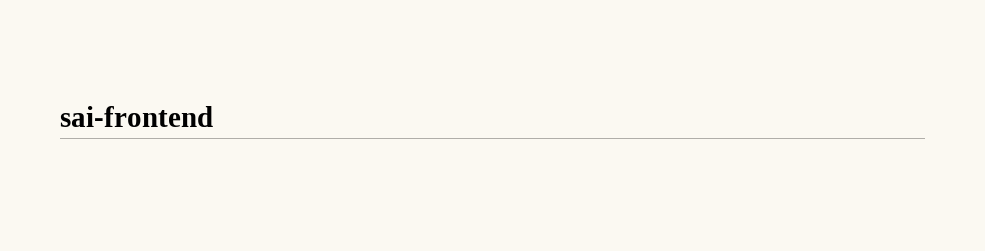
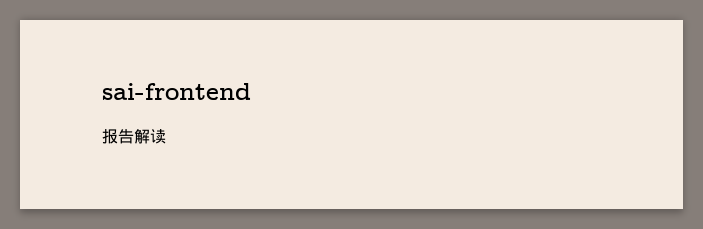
(213, 116) none -> [102,129,166,144] // 报告解读

